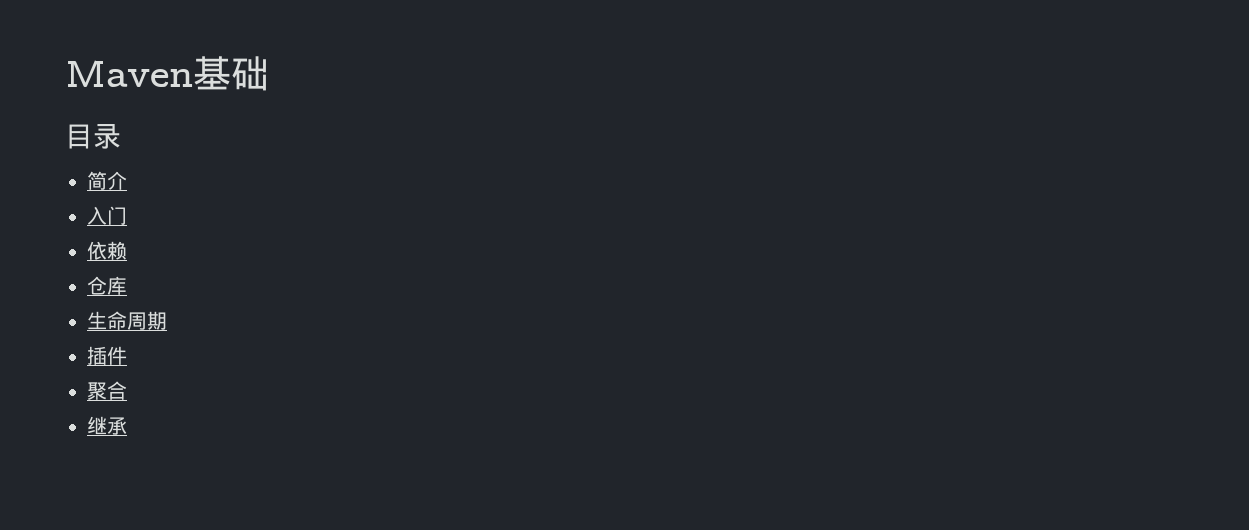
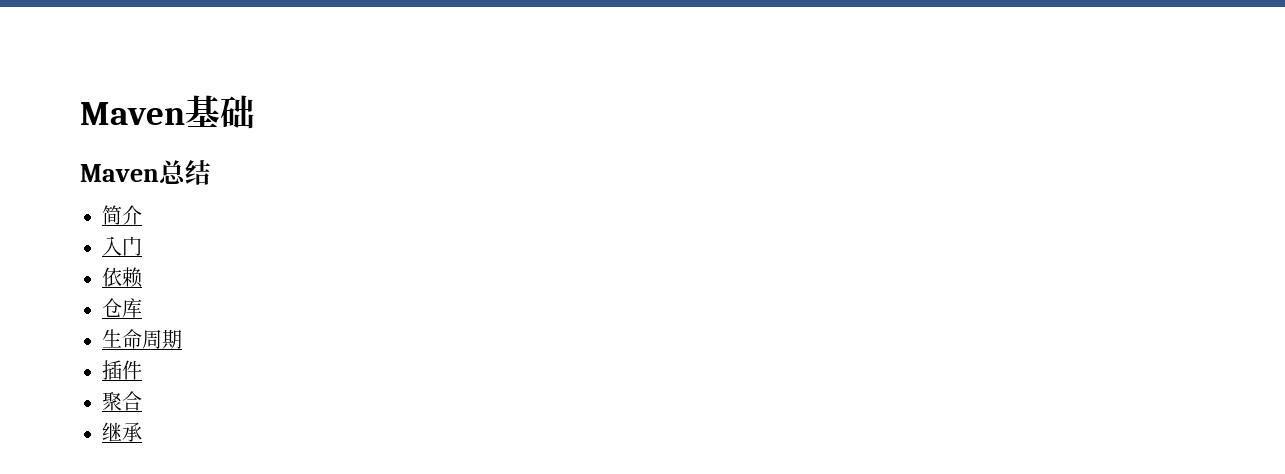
[65,124,121,149] 目录 -> [80,160,211,185] Maven总结

